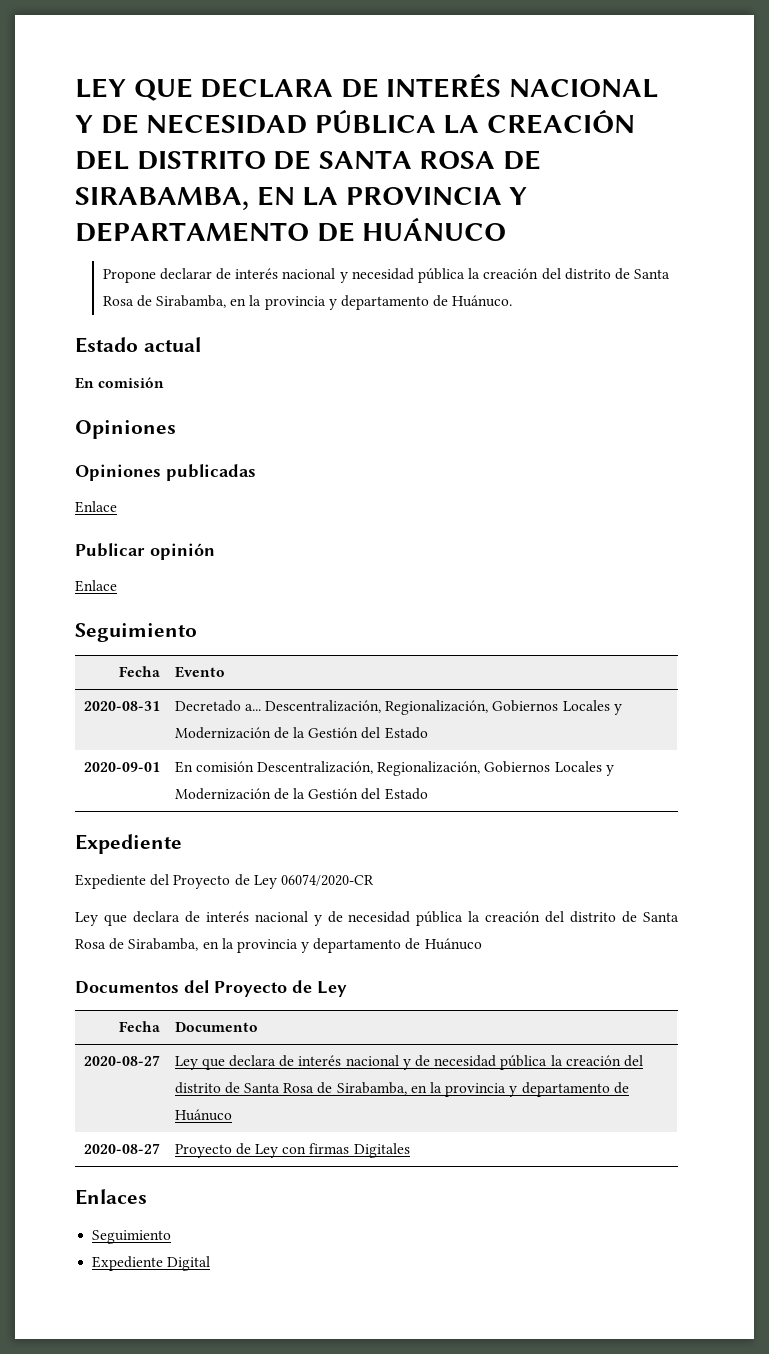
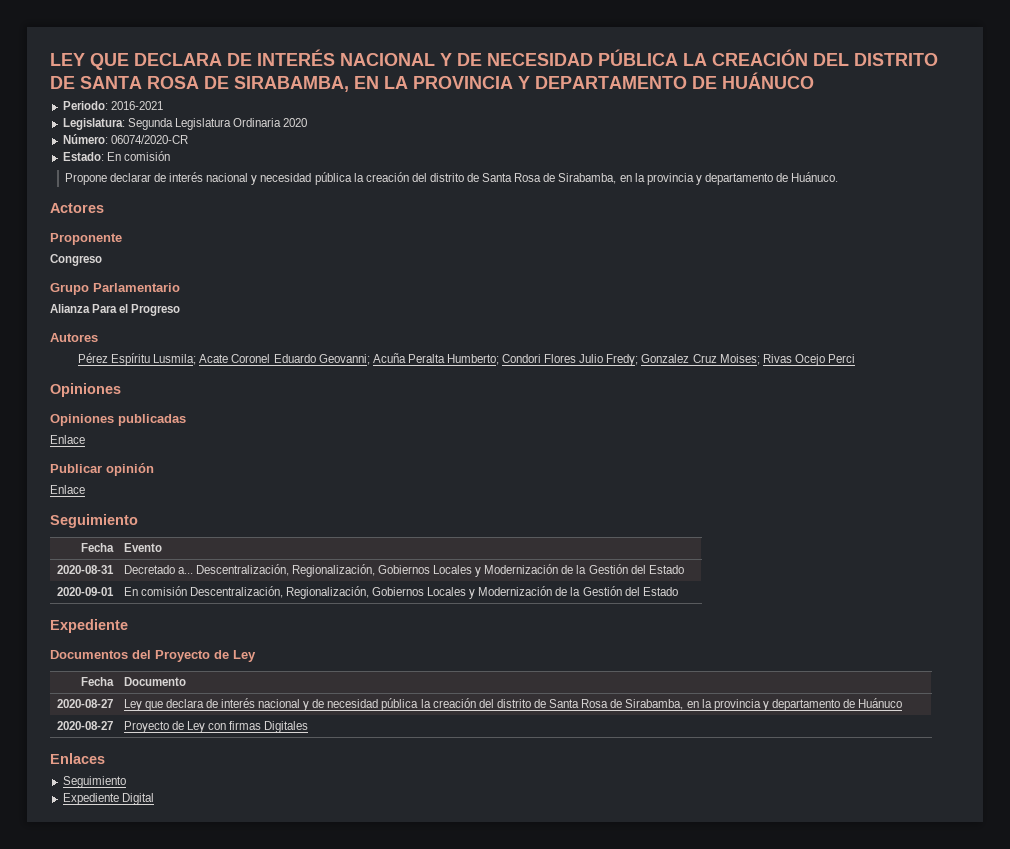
(507, 229) none -> [62,101,163,110] [62,118,308,130] [62,134,188,144] [62,151,170,161] // Periodo: 2016-2021 // Legislatura: Segunda Legislatura Ordinaria 2020 // Número: 06074/2020-CR // Estado: En comisión
[75,337,201,353] [75,377,165,389] Estado actual // En comisión -> [50,203,104,213] [50,233,122,245] [50,254,102,266] [50,283,180,295] [50,304,181,316] [50,333,98,342] [78,353,855,366] Actores // Proponente // Congreso // Grupo Parlamentario // Alianza Para el Progreso // Autores // Pérez Espíritu Lusmila; Acate Coronel Eduardo Geovanni; Acuña Peralta Humberto; Condori Flores Julio Fredy; Gonzalez Cruz Moises; Rivas Ocejo Perci
[75,874,374,889] [75,911,679,926] [75,938,482,953] // Expediente del Proyecto de Ley 06074/2020-CR // Ley que declara de interés nacional y de necesidad pública la creación del distrito de Santa Rosa de Sirabamba, en la provincia y departamento de Huánuco -> (128, 626) none

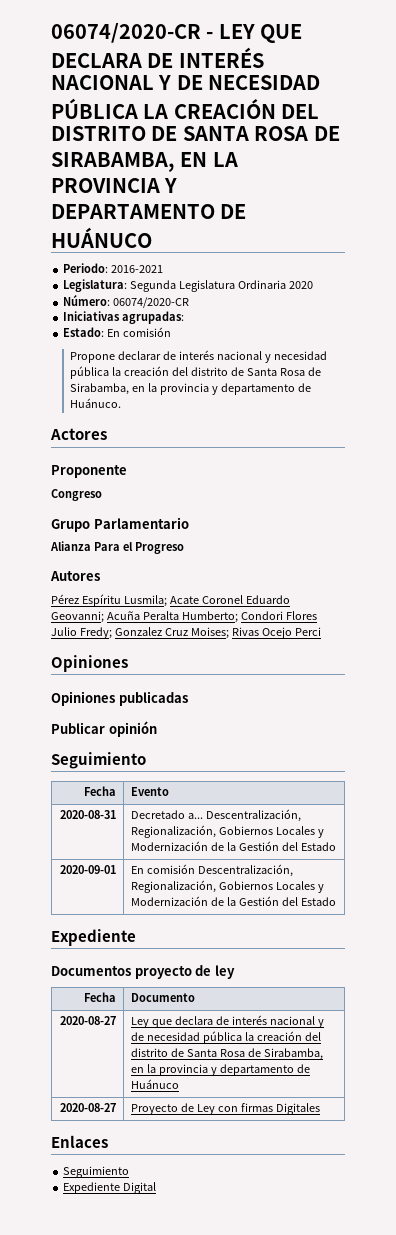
(50, 59) none -> [51,23,214,43] 06074/2020-CR -
(188, 139) none -> [63,311,185,324] // Iniciativas agrupadas:
[50,435,85,444] // Enlace -> (188, 698) none
[50,485,85,494] // Enlace -> (157, 729) none
[132,650,256,662] del Proyecto de Ley -> [134,965,235,979] proyecto de ley

